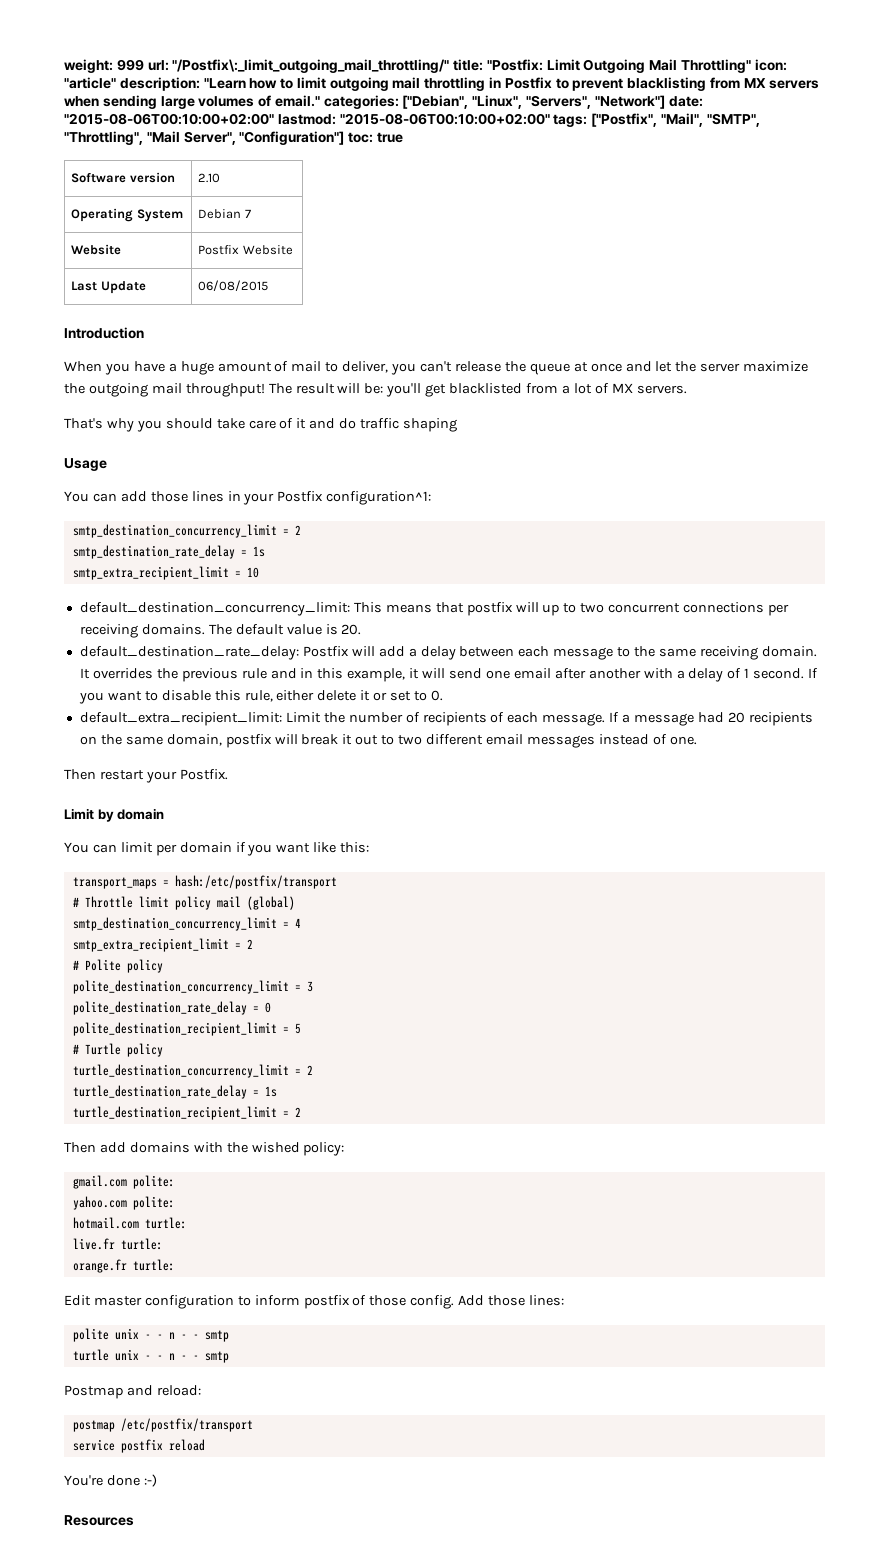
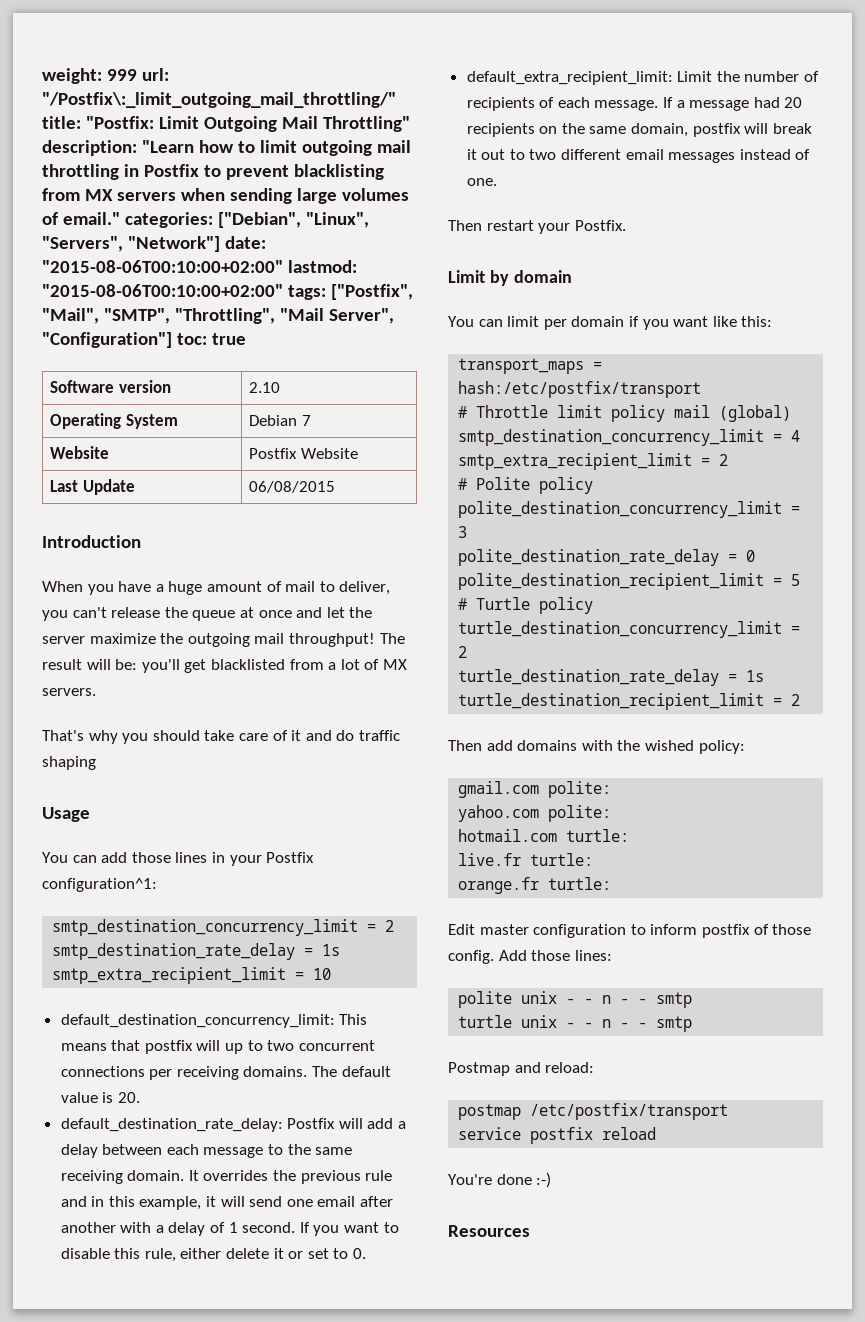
[754,59,787,71] [64,77,116,89] icon: "article" -> (410, 124) none

